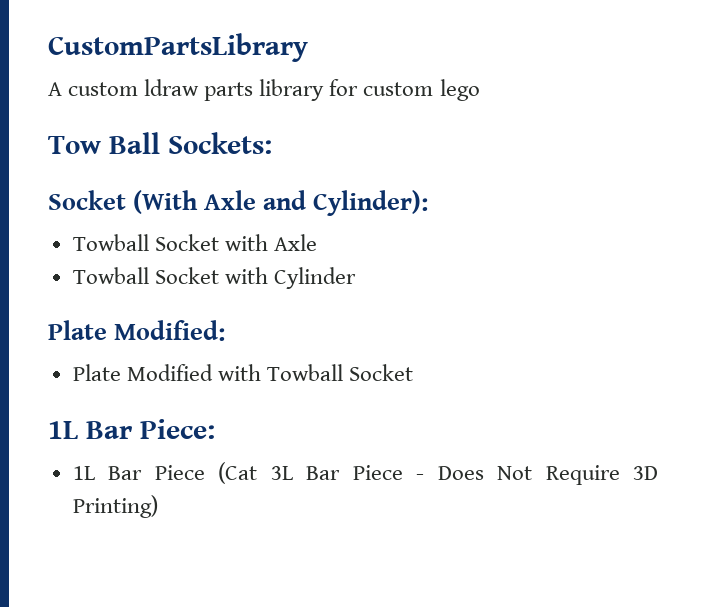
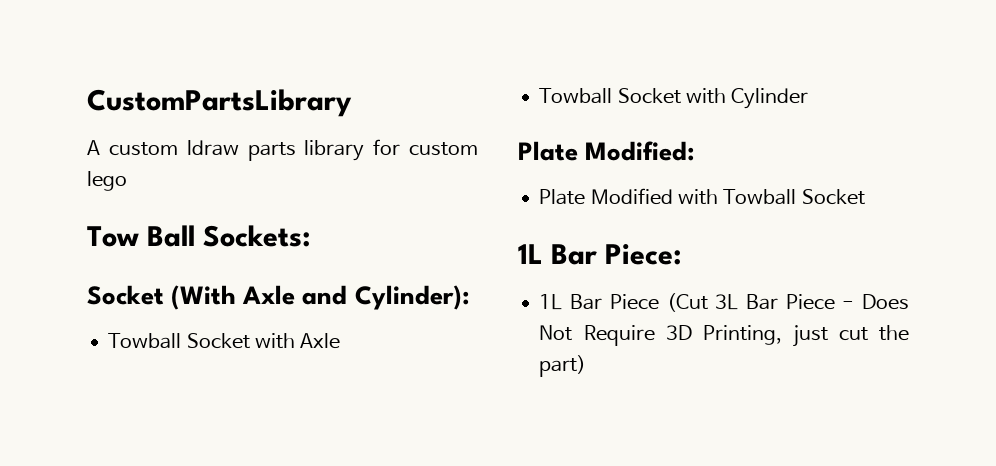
[218,462,258,484] (Cat -> [666,293,708,312] (Cut
[72,495,158,518] Printing) -> [702,325,909,347] [539,355,587,377] Printing, just cut the part)

